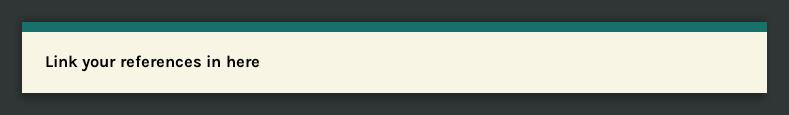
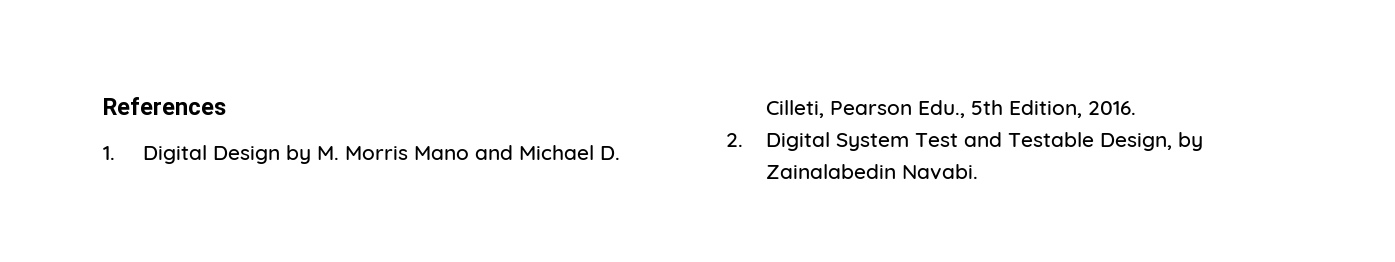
[45,55,260,72] Link your references in here -> [103,97,226,115] [103,145,620,164] [765,100,1136,118] [726,132,1203,151] [765,164,978,180] References // 1. Digital Design by M. Morris Mano and Michael D. Cilleti, Pearson Edu., 5th Edition, 2016. // 2. Digital System Test and Testable Design, by Zainalabedin Navabi.

